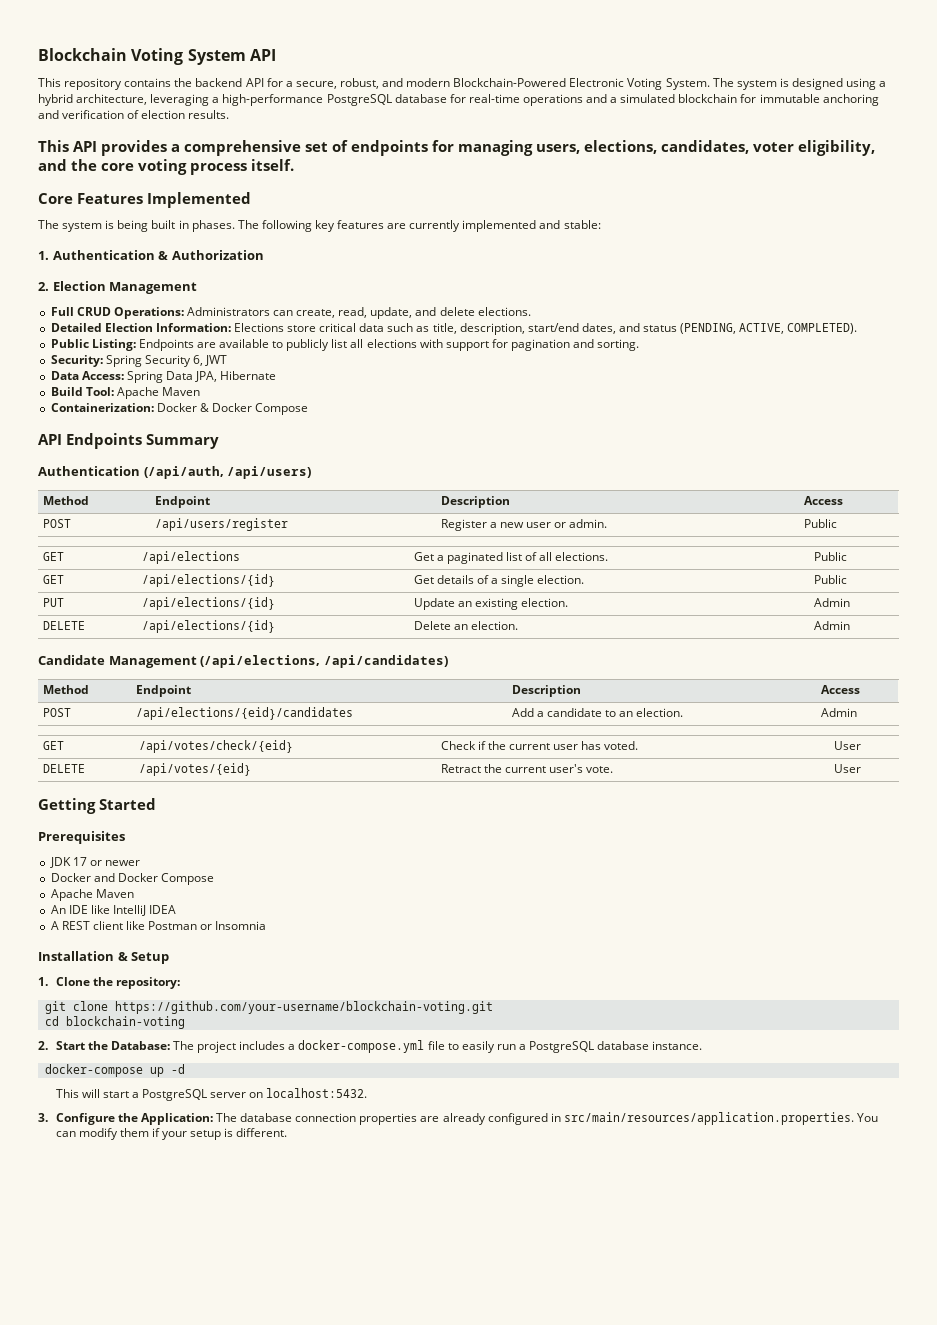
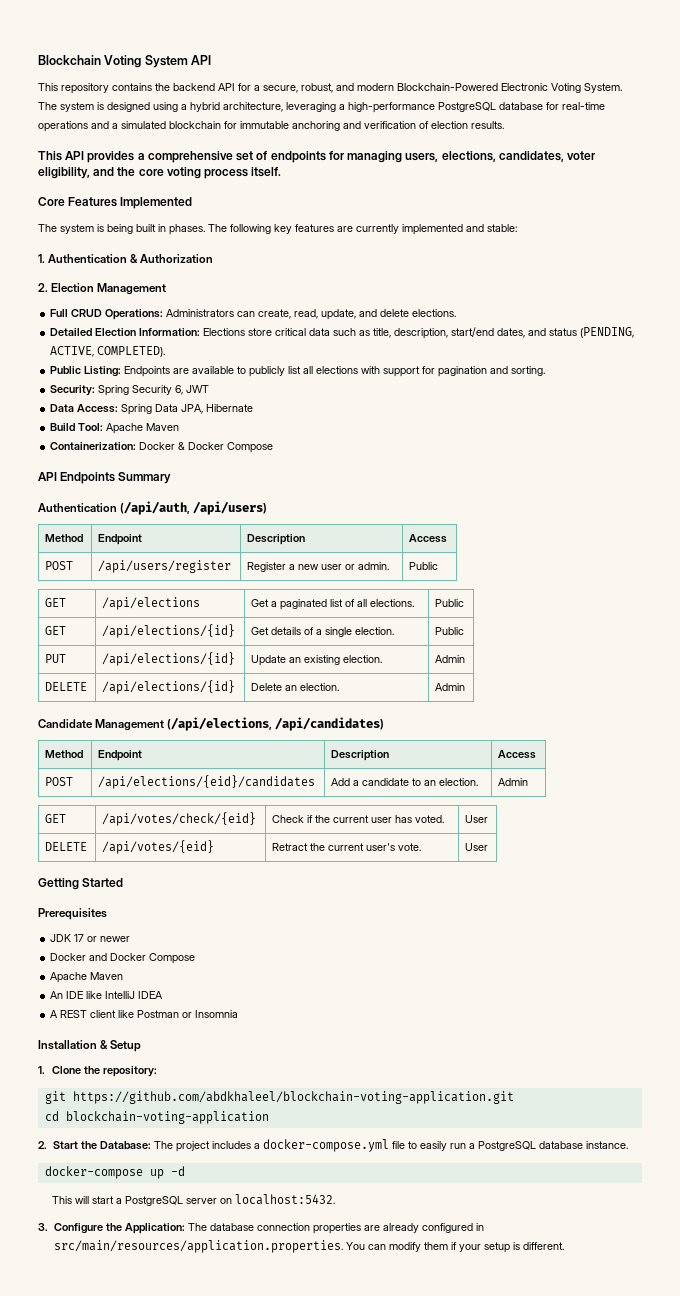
[72,1001,493,1014] clone https://github.com/your-username/blockchain-voting.git -> [72,1091,514,1104] https://github.com/abdkhaleel/blockchain-voting-application.git
[65,1016,185,1029] blockchain-voting -> [65,1111,269,1124] blockchain-voting-application

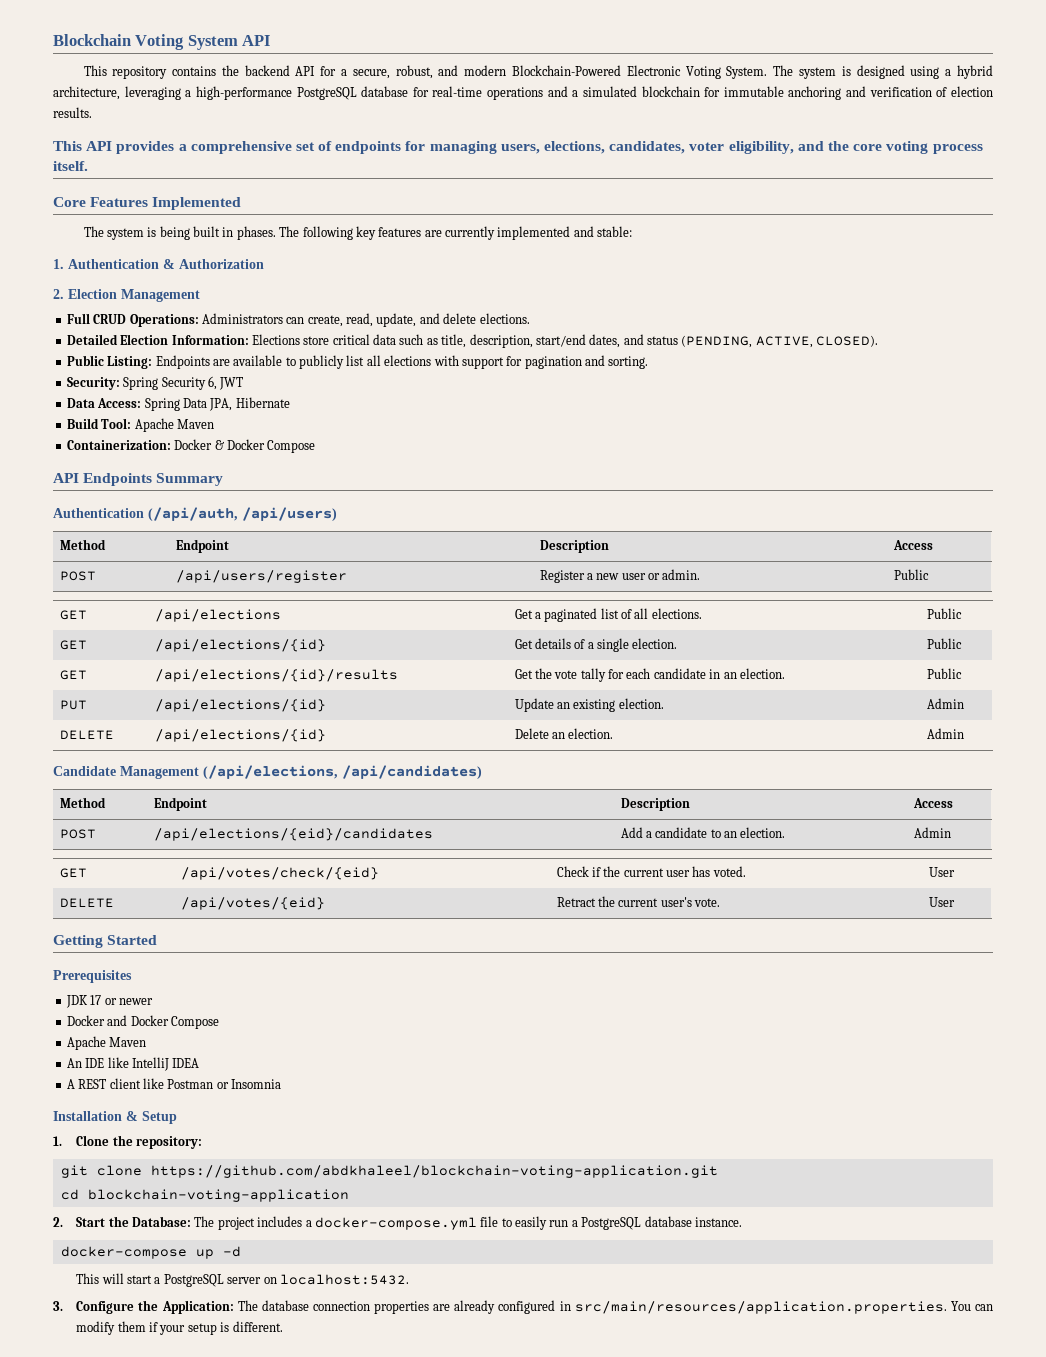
[97,346,166,357] COMPLETED). -> [816,335,879,347] CLOSED).
(465, 631) none -> [59,670,87,680] [154,669,398,682] [514,668,785,682] [926,668,962,679] // GET | /api/elections/{id}/results | Get the vote tally for each candidate in an election. | Public
(66, 1097) none -> [96,1165,142,1176] clone

